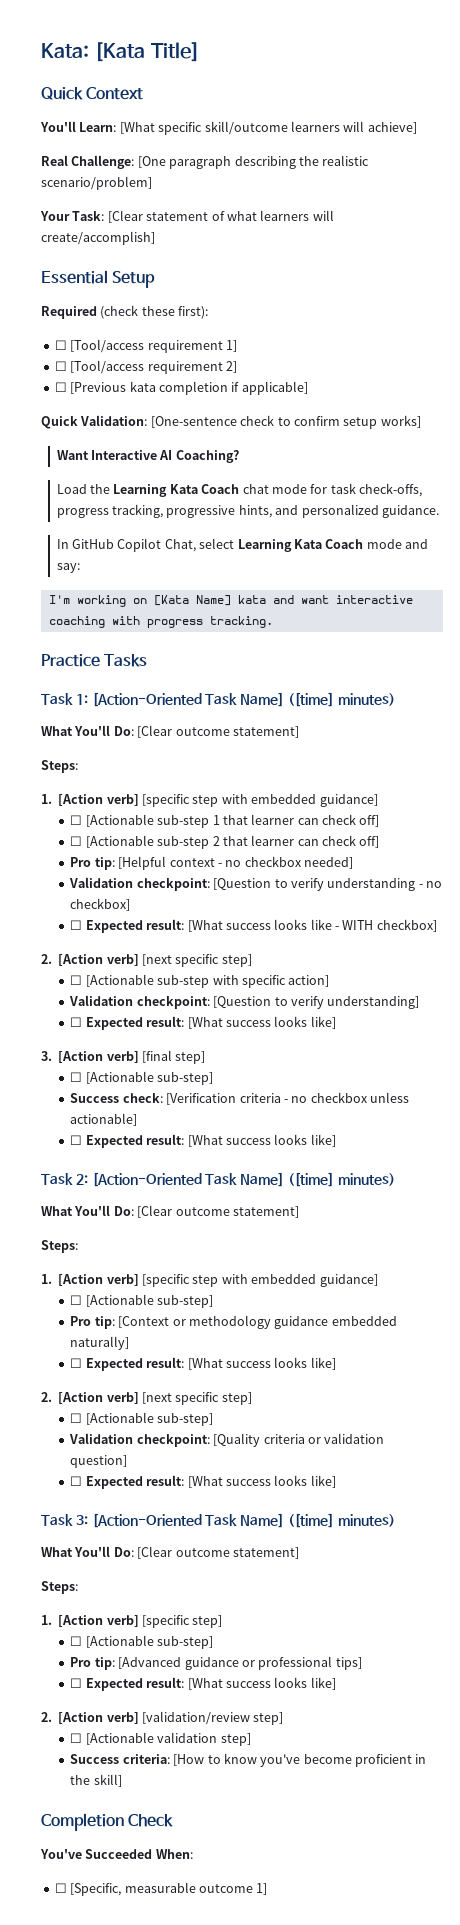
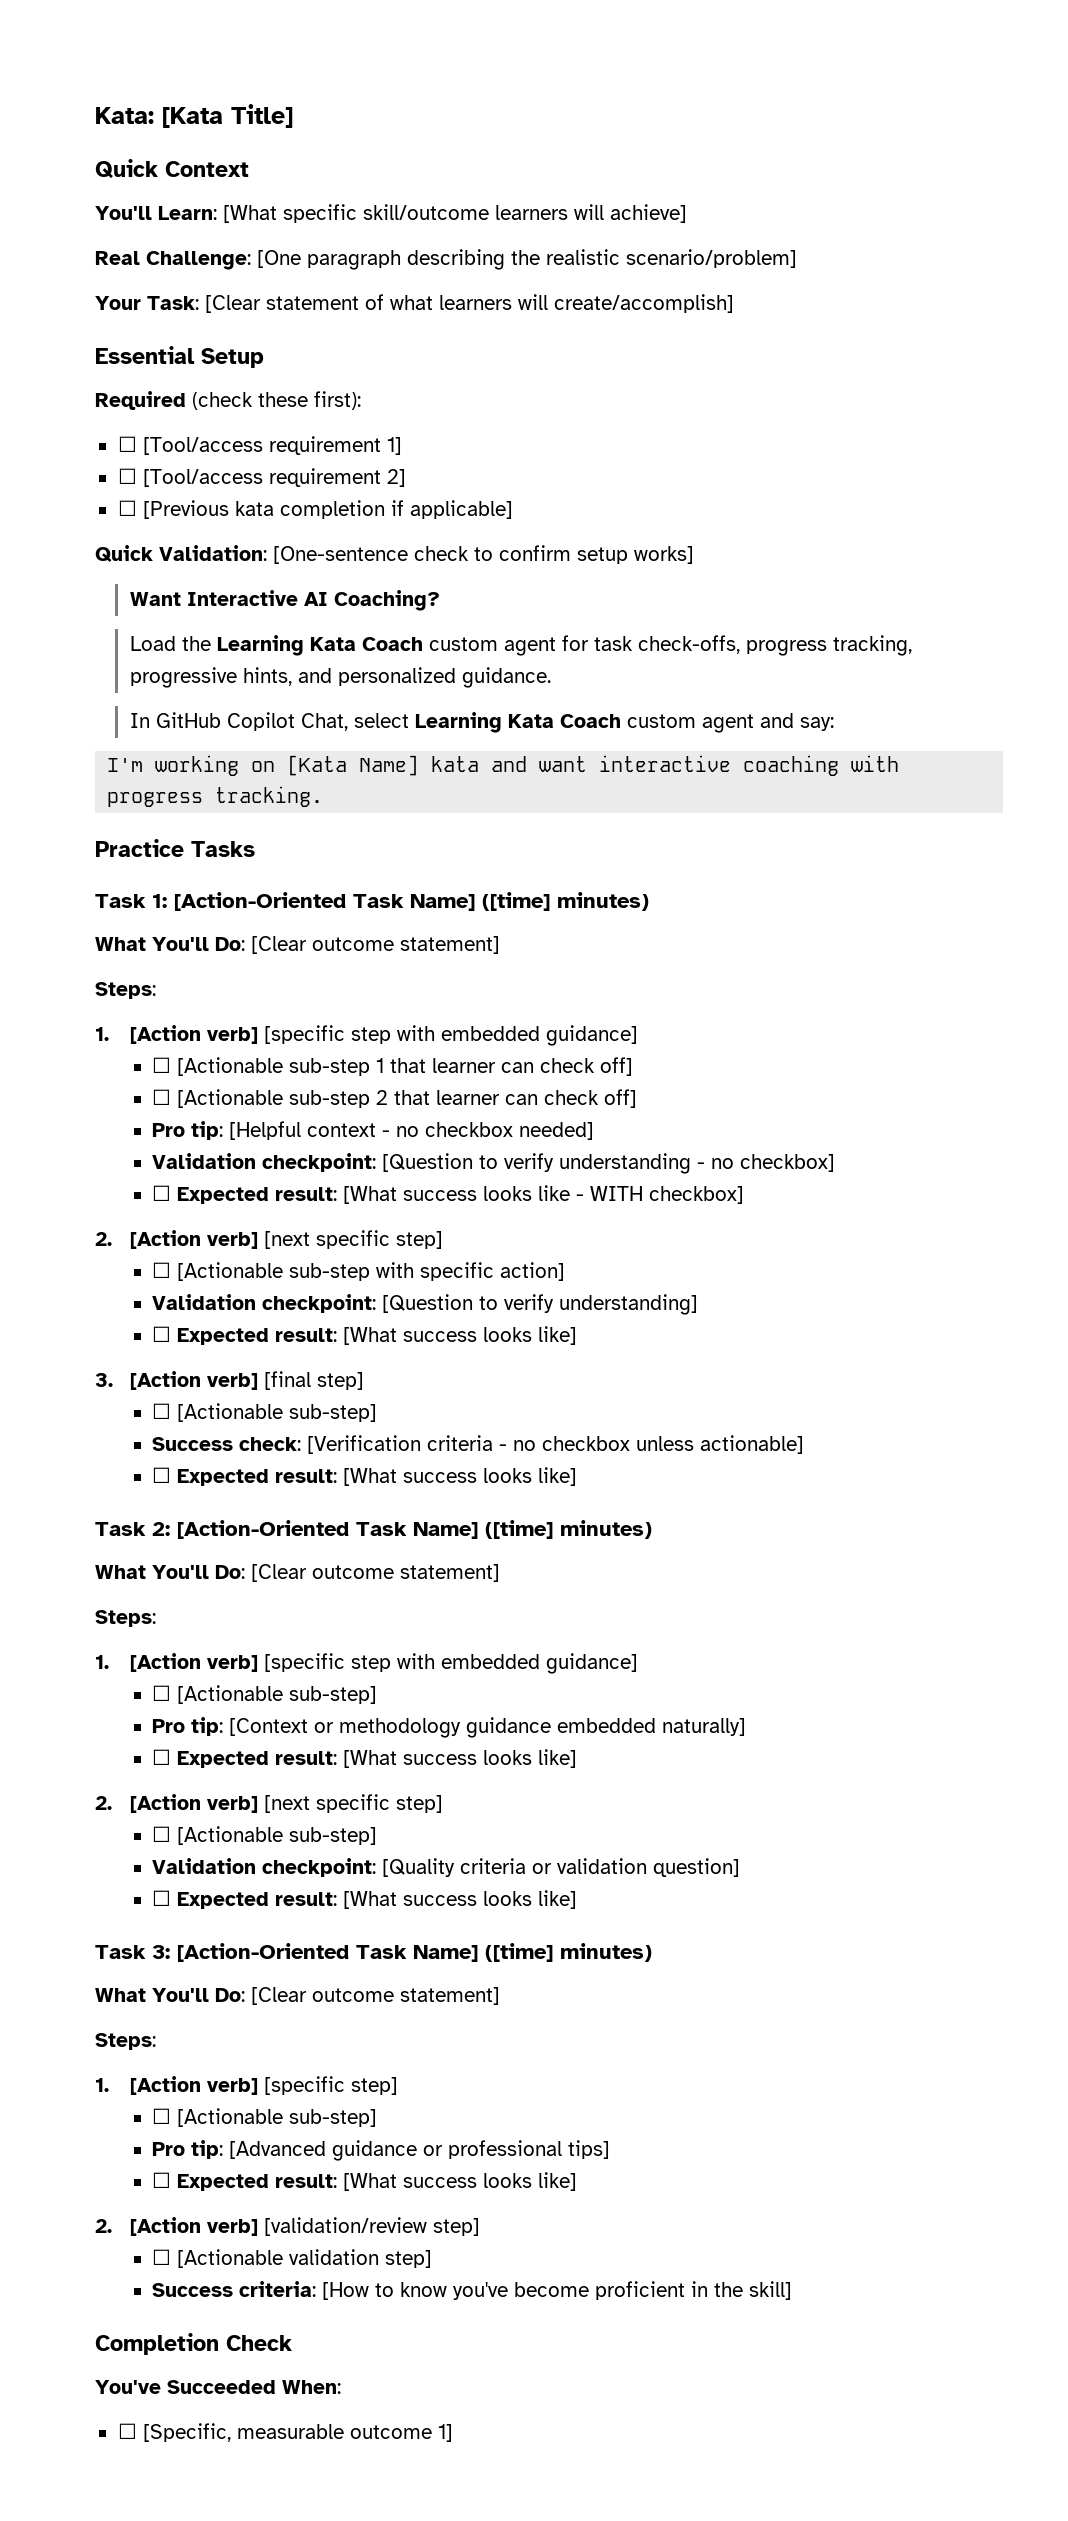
[242,484,307,494] chat mode -> [428,637,556,656] custom agent
[366,539,402,549] mode -> [626,714,754,733] custom agent

